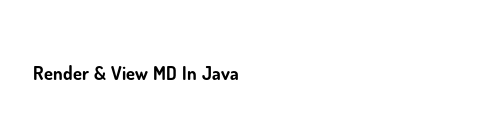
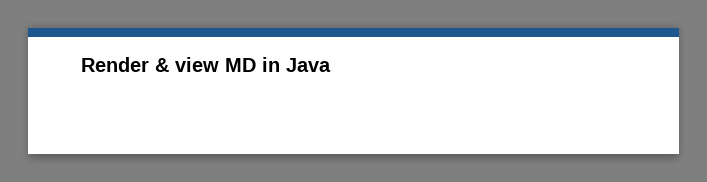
[110,66,197,80] View MD In -> [175,57,280,72] view MD in

